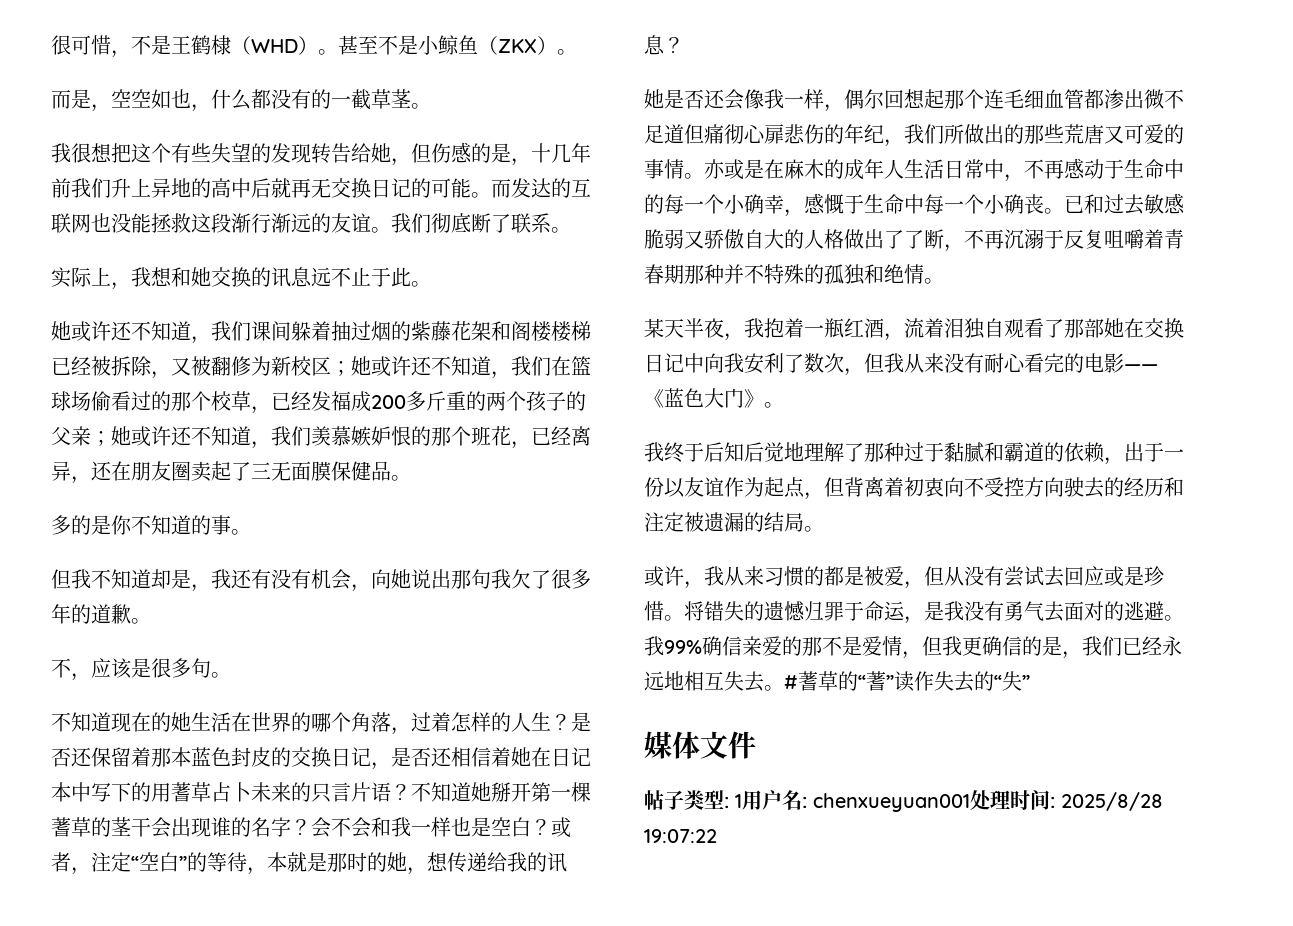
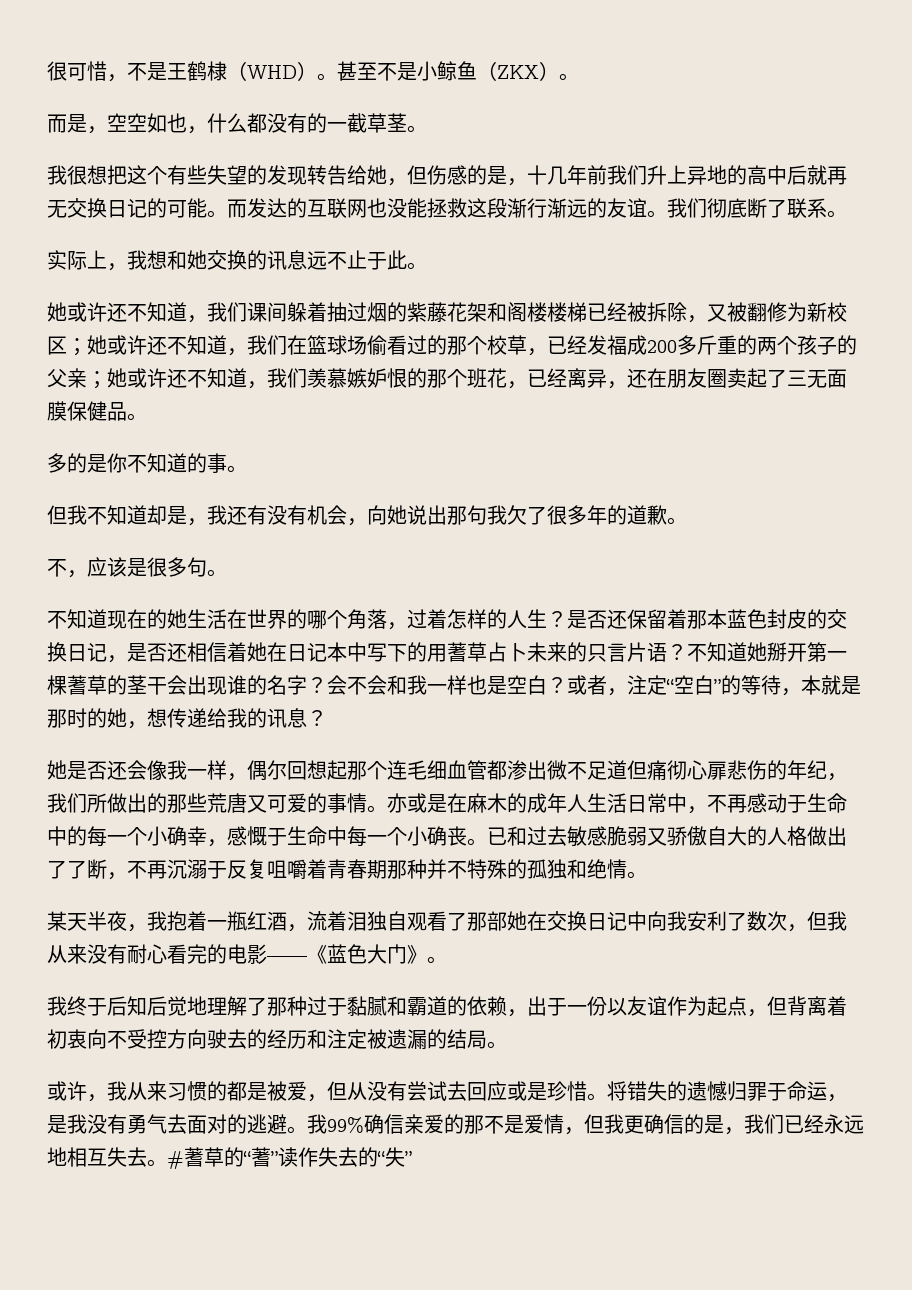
[644,731,756,759] [644,790,1163,812] [644,829,717,843] // 媒体文件 // 帖子类型: 1用户名: chenxueyuan001处理时间: 2025/8/28 19:07:22 -> (412, 1158) none

